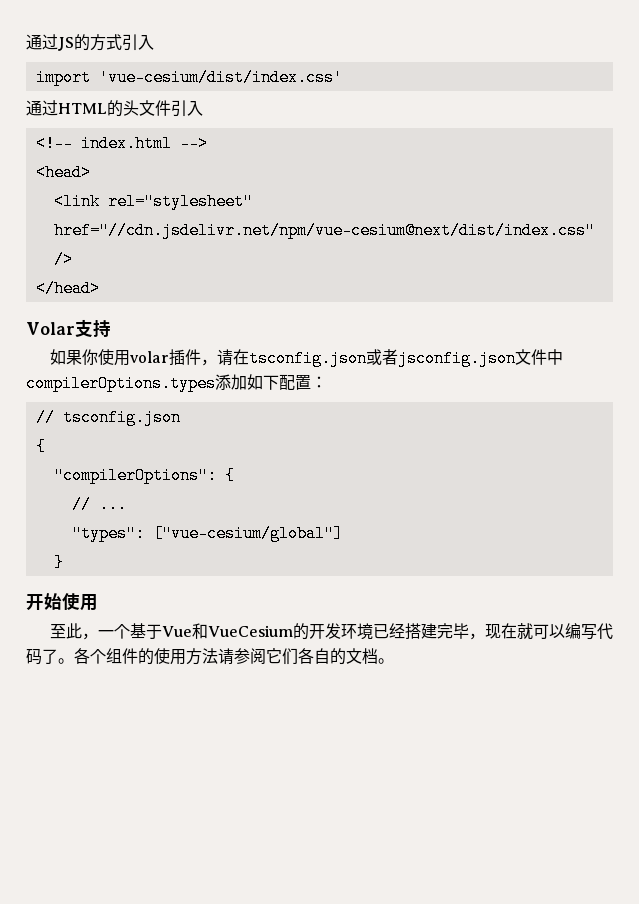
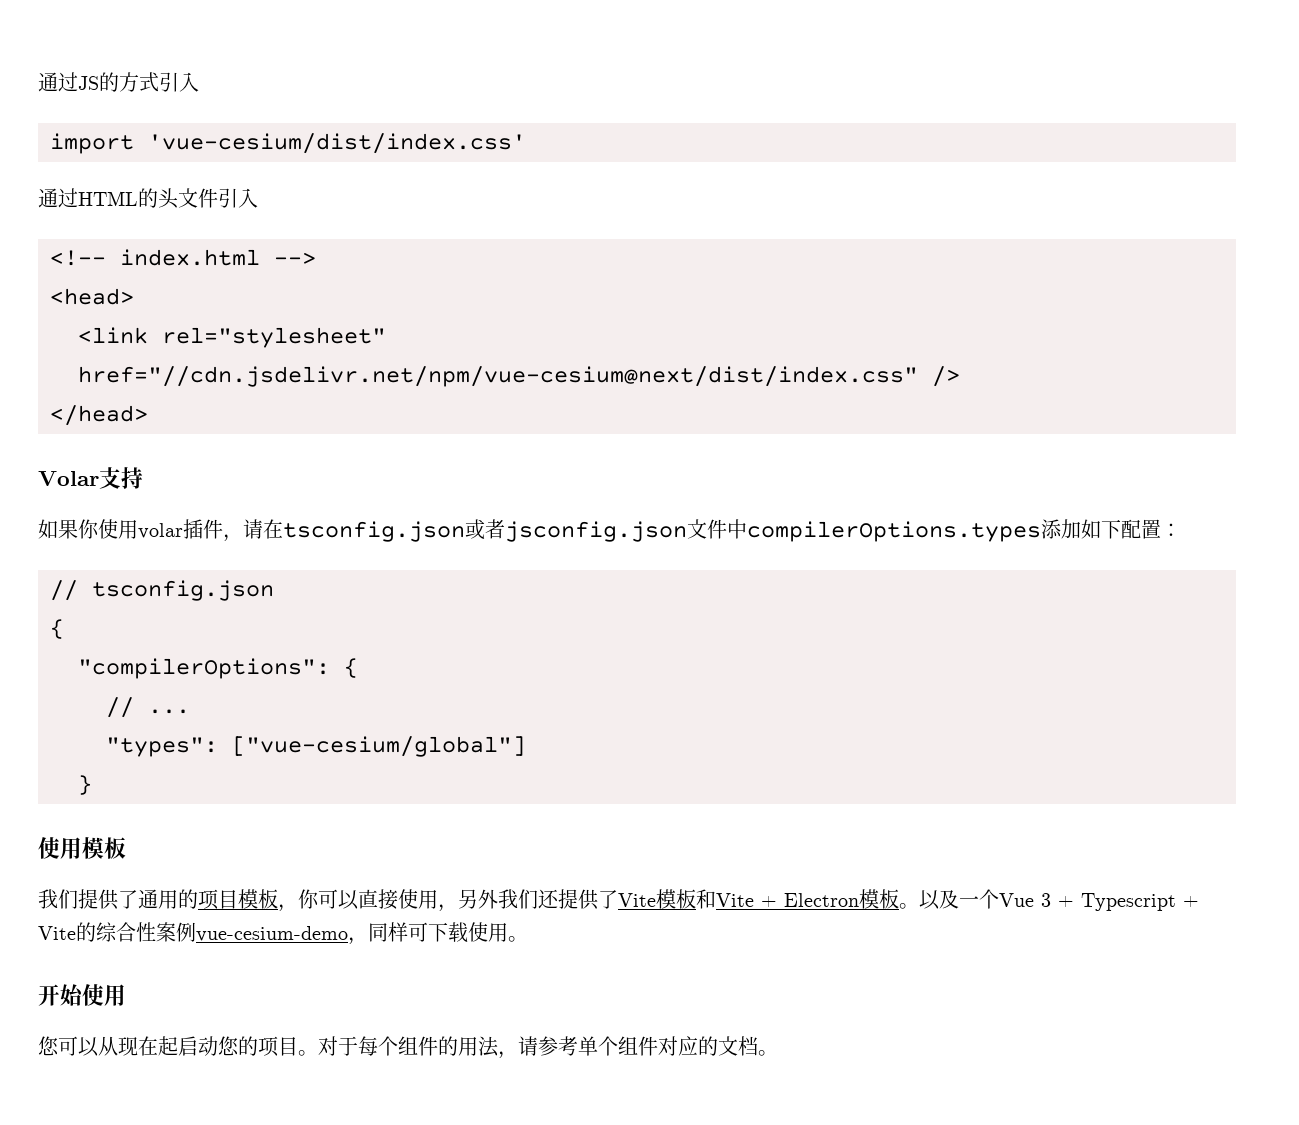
[26,593,98,611] [49,623,613,640] [26,648,330,665] 开始使用 // 至此，一个基于Vue和VueCesium的开发环境已经搭建完毕，现在就可以编写代码了。各个组件的使用方法请参阅它们各自 -> [38,837,126,859] [38,889,1199,912] [38,922,528,945] [38,984,126,1006] [38,1036,698,1059] 使用模板 // 我们提供了通用的项目模板，你可以直接使用，另外我们还提供了Vite模板和Vite + Electron模板。以及一个Vue 3 + Typescript + Vite的综合性案例vue-cesium-demo，同样可下载使用。 // 开始使用 // 您可以从现在起启动您的项目。对于每个组件的用法，请参考单个组件对应

